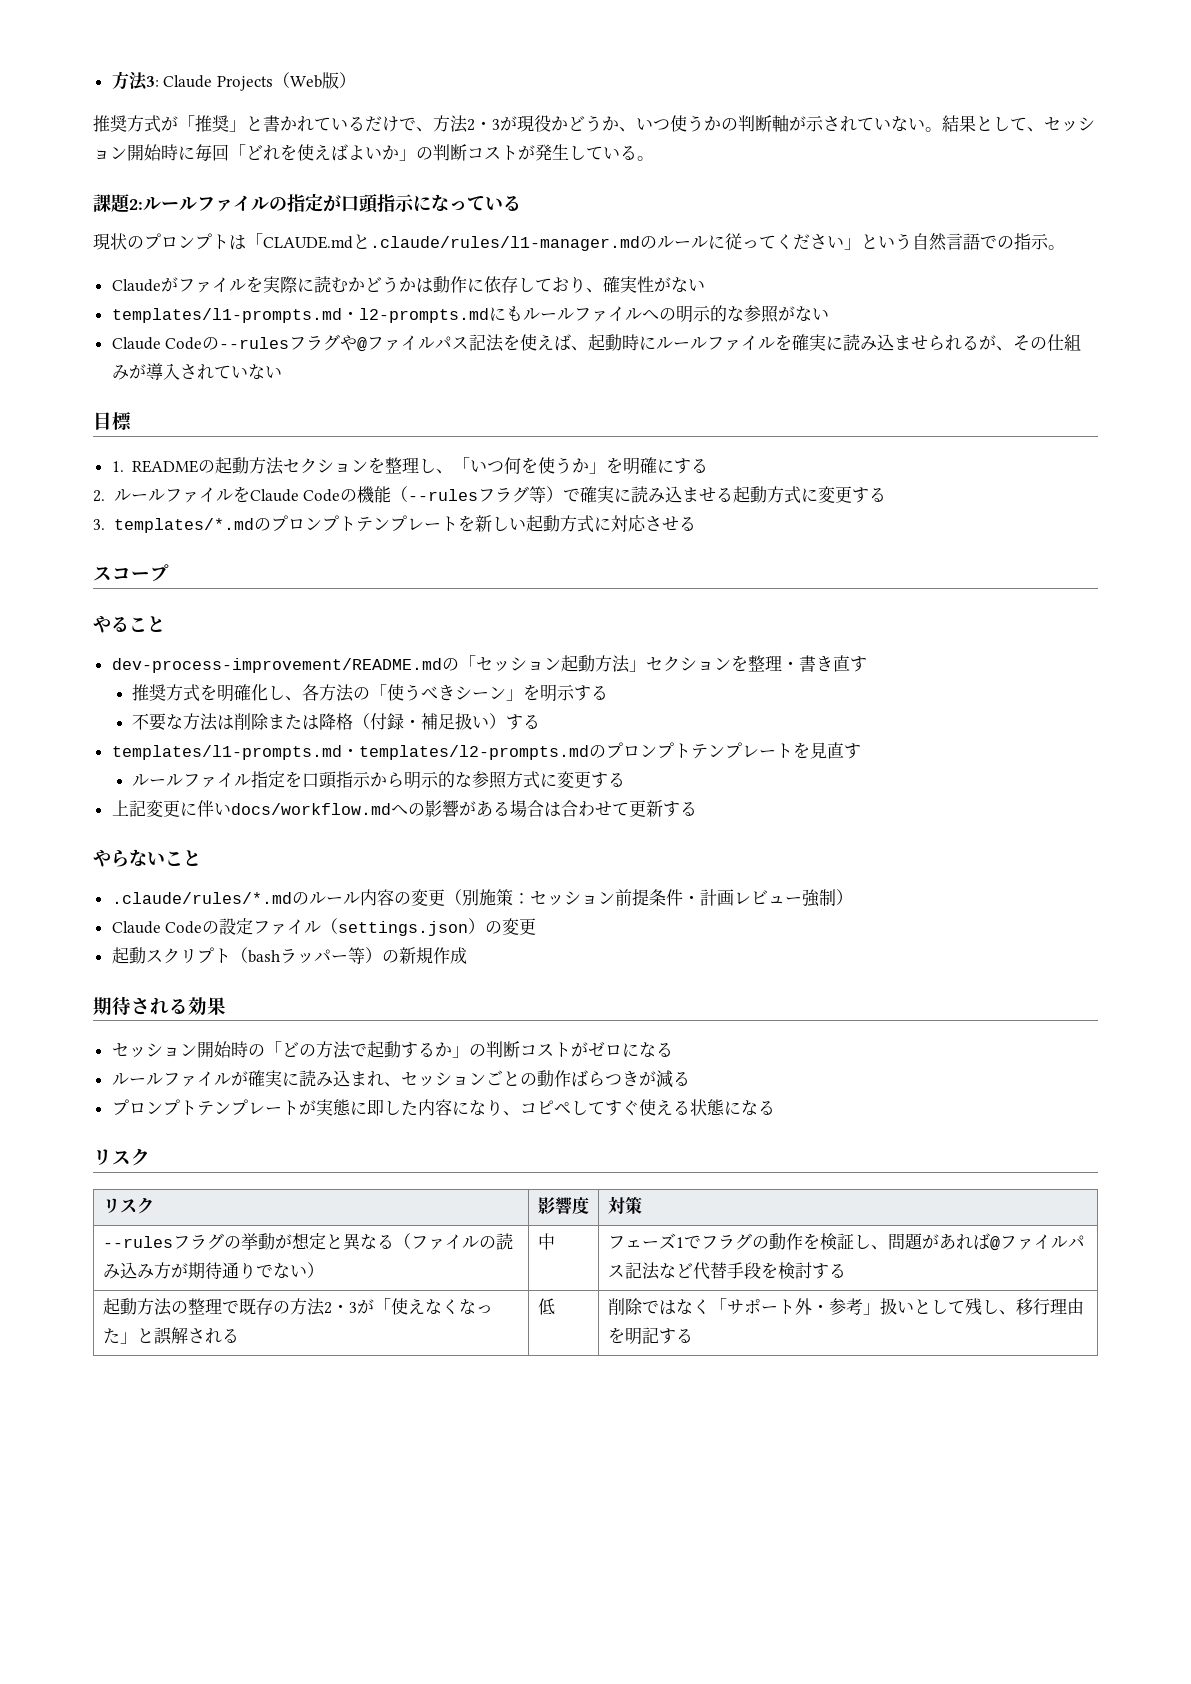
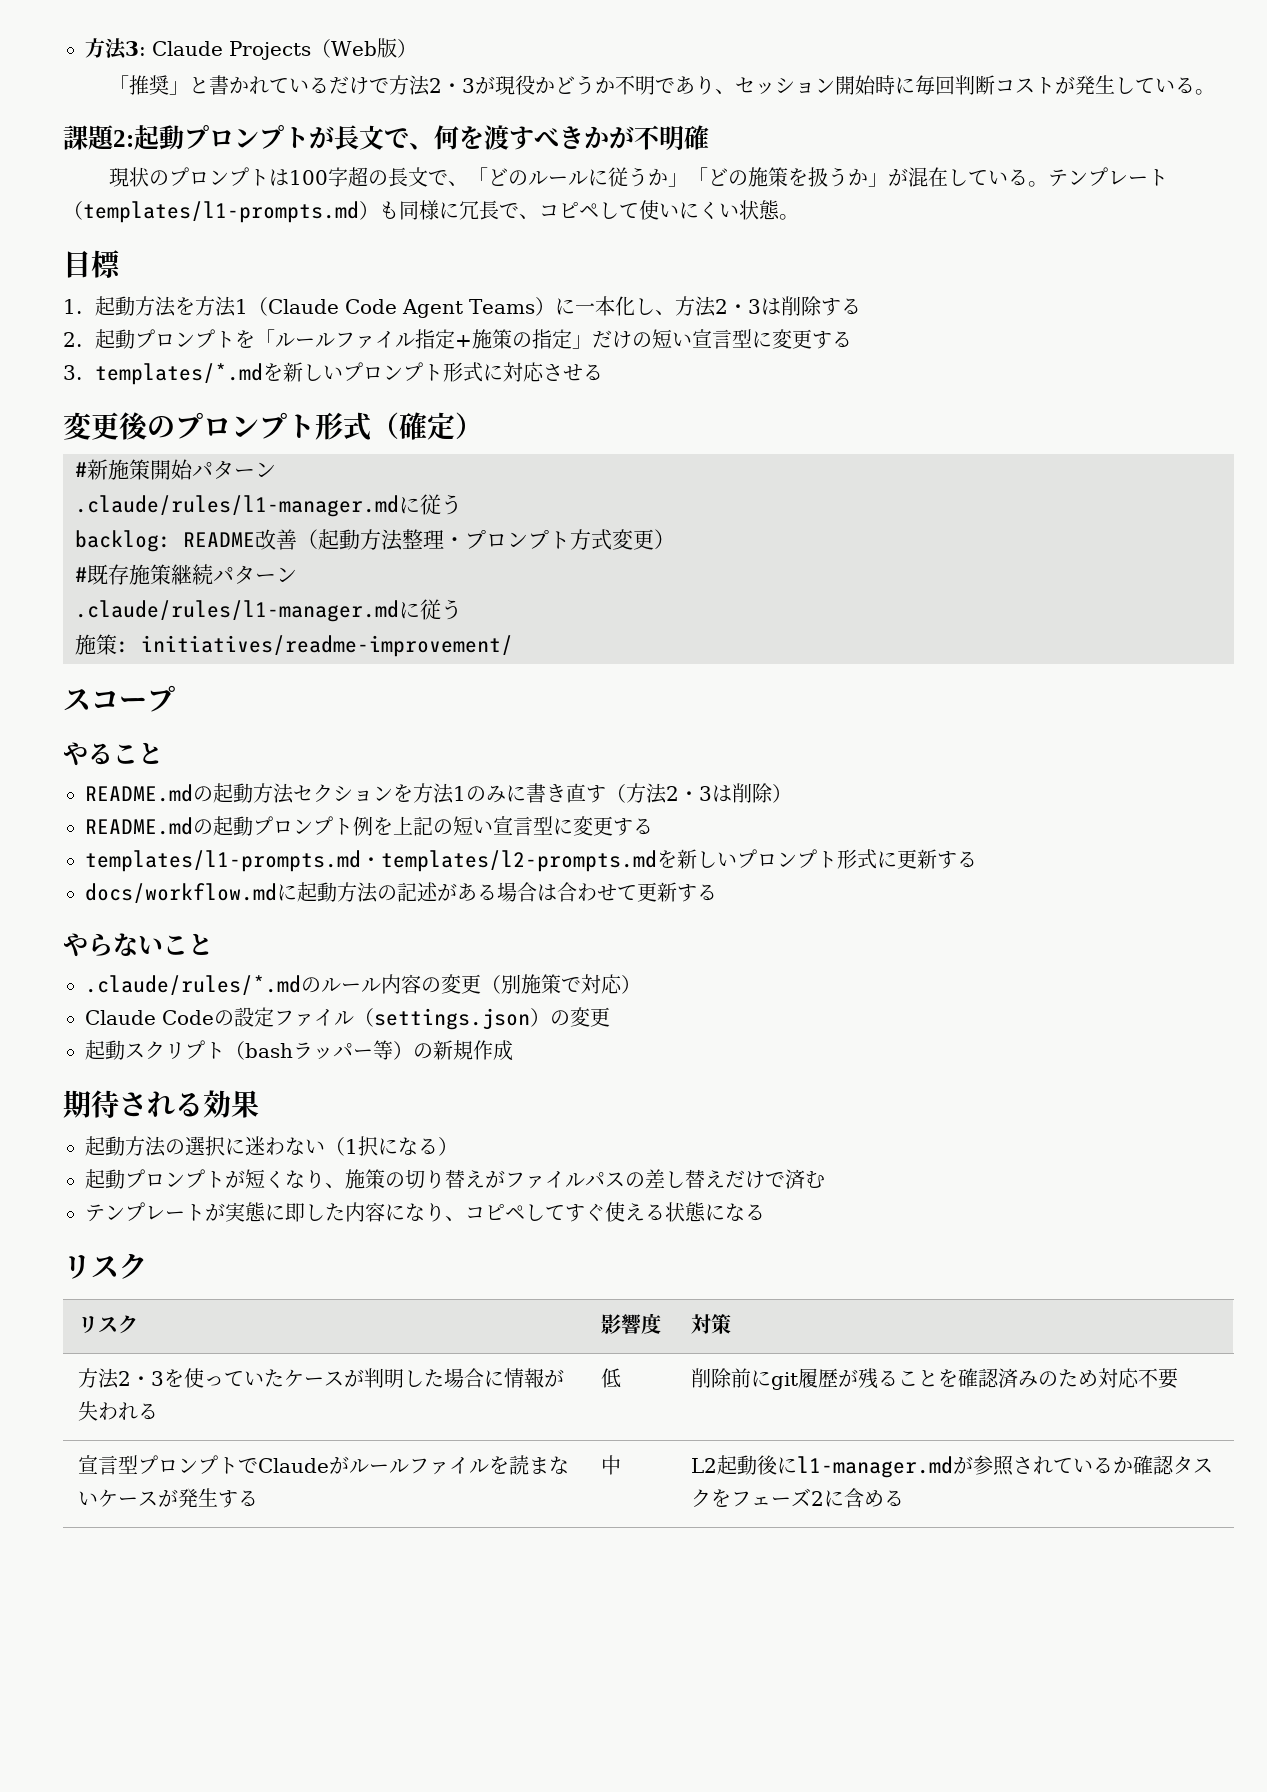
[93,115,178,133] 推奨方式が -> (417, 48) none
[416,127,433,132] 、 -> (389, 85) none
[619,115,1027,132] 、いつ使うかの判断軸が示されていない。結果として -> [614,75,715,95] 不明であり
[229,144,433,161] 「どれを使えばよいか」の -> (955, 85) none
[143,193,521,213] ルールファイルの指定が口頭指示になっている -> [134,125,709,150] 起動プロンプトが長文で、何を渡すべきかが不明確
[246,233,1065,251] [111,276,705,293] [111,305,829,323] [111,334,1082,352] [111,363,282,380] [93,412,132,430] [111,460,199,473] 「CLAUDE.mdと.claude/rules/l1-manager.mdのルールに従ってください」という自然言語での指示。 // Claudeがファイルを実際に読むかどうかは動作に依存しており、確実性がない // templates/l1-prompts.md・l2-prompts.mdにもルールファイルへの明示的な参照がない // Claude Codeの--rulesフラグや@ファイルパス記法を使えば、起動時にルールファイルを確実に読み込ませられるが、その仕組みが導入されていない // 目標 // 1. README -> [288,167,1168,187] [63,200,799,223] [63,250,121,278] [63,296,862,318] [63,329,853,349] [63,362,604,385] [63,412,483,441] [75,459,276,480] [75,494,462,517] [75,529,675,552] [75,564,297,585] [75,599,462,622] [75,634,513,657] [63,685,175,712] [63,742,163,766] [85,784,193,802] 100字超の長文で、「どのルールに従うか」「どの施策を扱うか」が混在している。テンプレート（templates/l1-prompts.md）も同様に冗長で、コピペして使いにくい状態。 // 目標 // 1.起動方法を方法1（Claude Code Agent Teams）に一本化し、方法2・3は削除する // 2.起動プロンプトを「ルールファイル指定+施策の指定」だけの短い宣言型に変更する // 3. templates/*.mdを新しいプロンプト形式に対応させる // 変更後のプロンプト形式（確定） // #新施策開始パターン // .claude/rules/l1-manager.mdに従う // backlog: README改善（起動方法整理・プロンプト方式変更） // #既存施策継続パターン // .claude/rules/l1-manager.mdに従う // 施策: initiatives/readme-improvement/ // スコープ // やること // README.md
[385,457,709,475] [93,486,887,504] [93,515,696,533] [93,564,169,582] [93,615,165,633] [111,655,867,673] [132,684,609,702] [132,713,541,731] [111,742,861,760] [132,771,626,789] [111,800,459,817] 整理し、「いつ何を使うか」を明確にする // 2.ルールファイルをClaude Codeの機能（--rulesフラグ等）で確実に読み込ませる起動方式に変更する // 3. templates/*.mdのプロンプトテンプレートを新しい起動方式に対応させる // スコープ // やること // dev-process-improvement/README.mdの「セッション起動方法」セクションを整理・書き直す // 推奨方式を明確化し、各方法の「使うべきシーン」を明示する // 不要な方法は削除または降格（付録・補足扱い）する // templates/l1-prompts.md・templates/l2-prompts.mdのプロンプトテンプレートを見直す // ルールファイル指定を口頭指示から明示的な参照方式に変更する // 上記変更に伴いdocs/workflow.mdへの影響 -> [413,783,792,804] [85,816,653,836] [85,849,977,872] [85,882,438,903] 方法1のみに書き直す（方法2・3は削除） // README.mdの起動プロンプト例を上記の短い宣言型に変更する // templates/l1-prompts.md・templates/l2-prompts.mdを新しいプロンプト形式に更新する // docs/workflow.mdに起動方法の記述
[512,889,836,907] ：セッション前提条件・計画レビュー強制 -> [561,974,622,994] で対応
[111,1041,673,1059] [111,1070,690,1088] [111,1099,197,1116] セッション開始時の「どの方法で起動するか」の判断コストがゼロになる // ルールファイルが確実に読み込まれ、セッションごとの動作ばらつきが減る // プロンプト -> [85,1136,458,1157] [85,1169,825,1189] 起動方法の選択に迷わない（1択になる） // 起動プロンプトが短くなり、施策の切り替えがファイルパスの差し替えだけで済む //
[102,1233,513,1251] [102,1262,324,1279] [537,1233,555,1250] [607,1233,1085,1251] [607,1262,846,1280] [102,1298,493,1316] [102,1327,239,1345] [537,1298,555,1315] [607,1298,1084,1315] [607,1327,676,1345] --rulesフラグの挙動が想定と異なる（ファイルの読み込み方が期待通りでない） | 中 | フェーズ1でフラグの動作を検証し、問題があれば@ファイルパス記法など代替手段を検討する // 起動方法の整理で既存の方法2・3が「使えなくなった」と誤解される | 低 | 削除ではなく「サポート外・参考」扱いとして残し、移行理由を明記す -> [77,1368,564,1389] [77,1401,158,1421] [600,1368,621,1388] [690,1368,1178,1390] [77,1455,569,1475] [77,1488,258,1508] [600,1455,621,1475] [690,1455,1213,1478] [690,1488,884,1508] 方法2・3を使っていたケースが判明した場合に情報が失われる | 低 | 削除前にgit履歴が残ることを確認済みのため対応不要 // 宣言型プロンプトでClaudeがルールファイルを読まないケースが発生する | 中 | L2起動後にl1-manager.mdが参照されているか確認タスクをフェーズ2に含め

